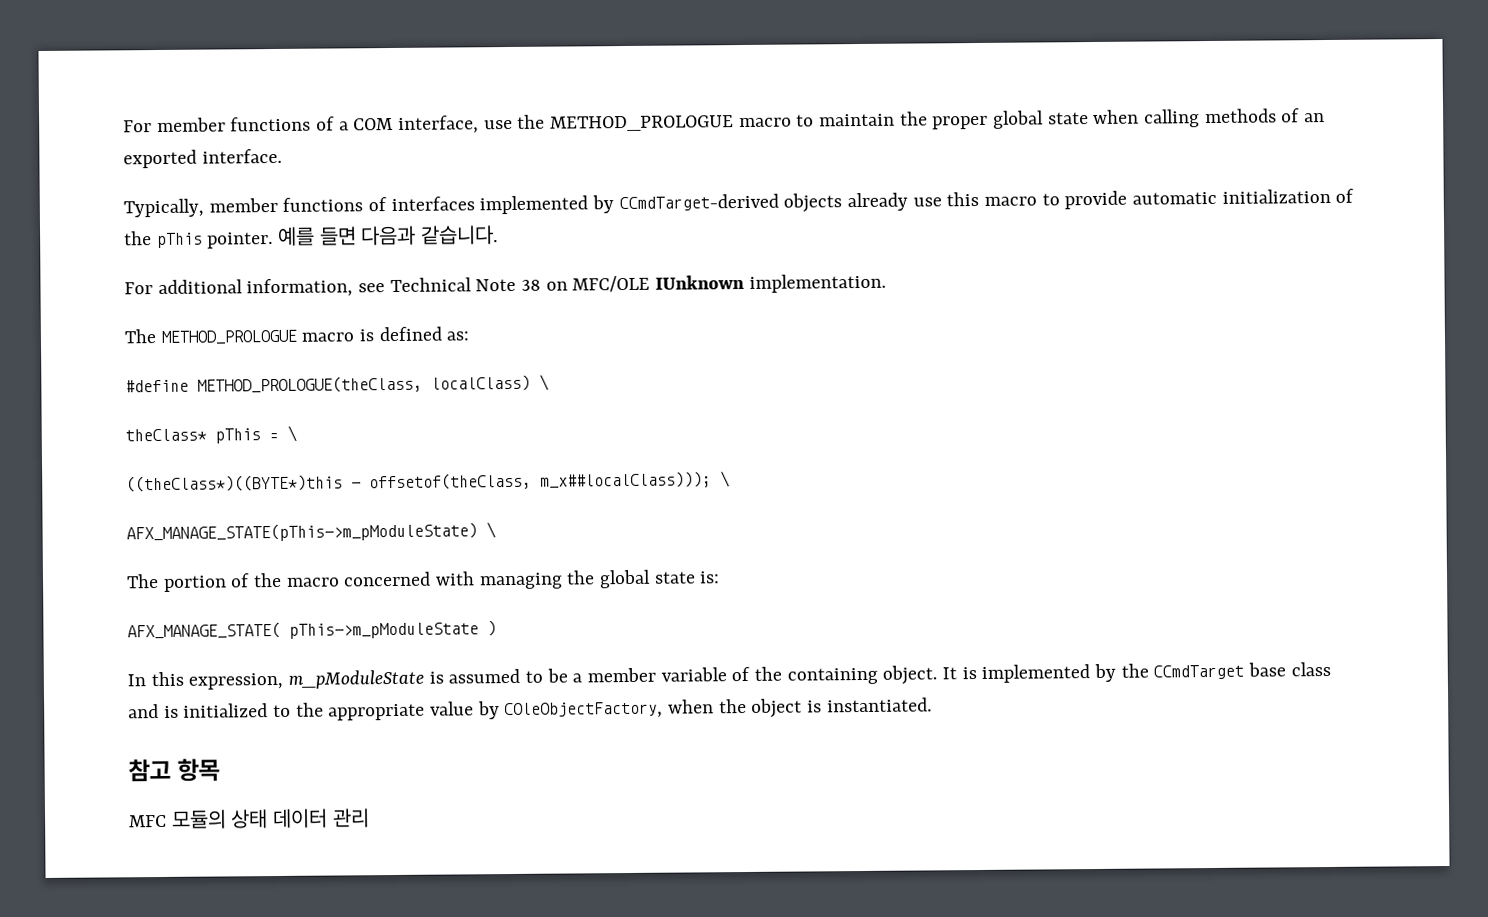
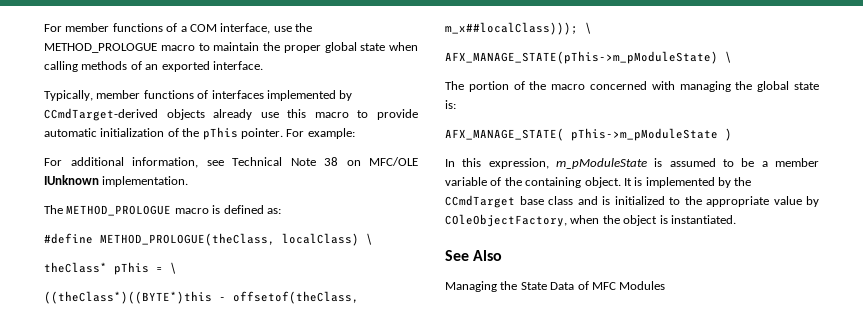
[278,225,499,246] 예를 들면 다음과 같습니다. -> [286,128,355,139] For example:
[128,758,220,782] [129,808,370,829] 참고 항목 // MFC 모듈의 상태 데이터 관리 -> [445,250,503,261] [445,281,666,292] See Also // Managing the State Data of MFC Modules

